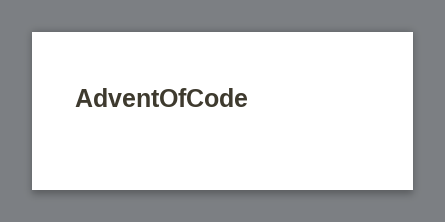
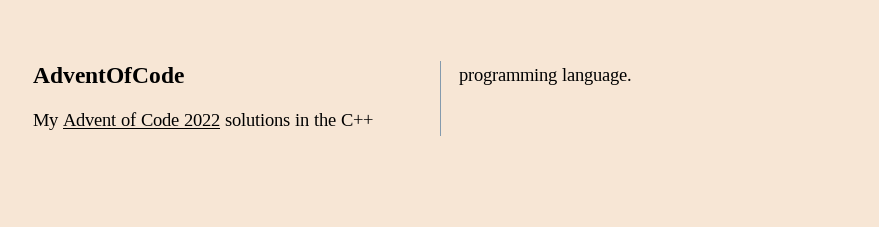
(248, 97) none -> [33,112,373,130] [459,68,632,85] // My Advent of Code 2022 solutions in the C++ programming language.

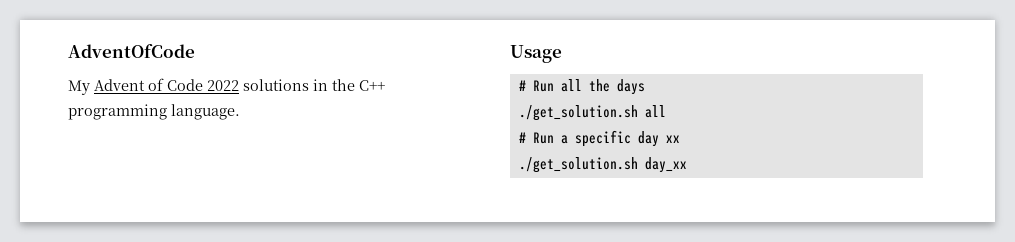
(632, 76) none -> [510,45,562,63] [518,79,645,95] [518,105,666,121] [518,130,680,147] [518,157,687,173] // Usage // # Run all the days // ./get_solution.sh all // # Run a specific day xx // ./get_solution.sh day_xx

